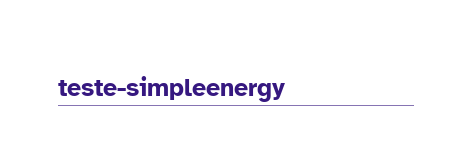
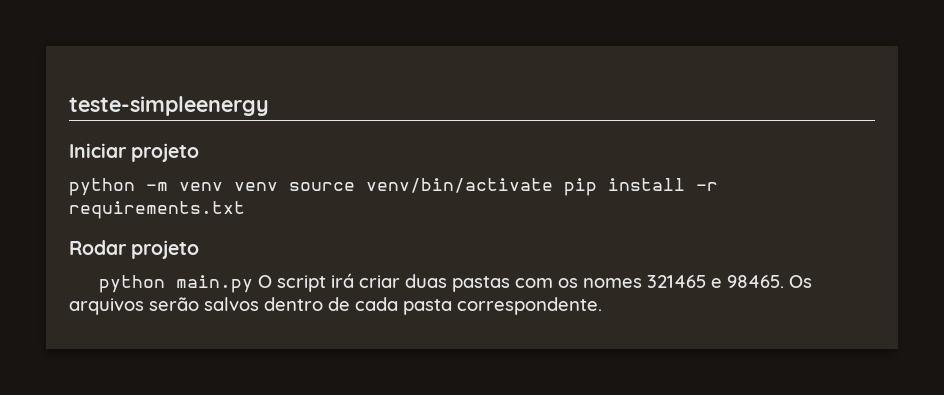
(285, 89) none -> [69,143,200,162] [69,178,718,196] [69,201,245,219] [69,240,200,259] [98,273,812,293] [69,297,602,315] // Iniciar projeto // python -m venv venv source venv/bin/activate pip install -r requirements.txt // Rodar projeto // python main.py O script irá criar duas pastas com os nomes 321465 e 98465. Os arquivos serão salvos dentro de cada pasta correspondente.

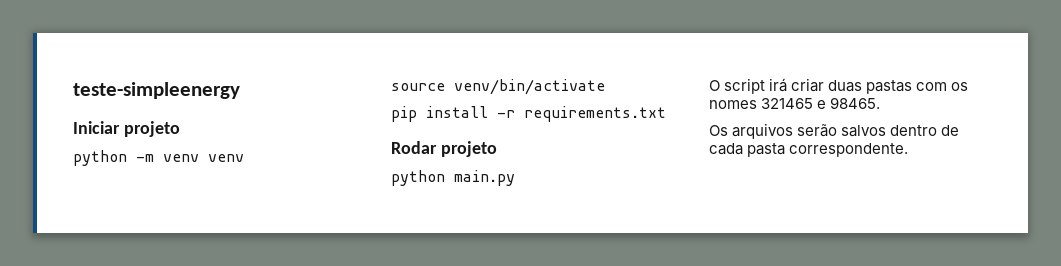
(278, 186) none -> (244, 158) //
(553, 185) none -> (605, 87) //
(253, 284) none -> (515, 178) //
(784, 281) none -> (881, 103) //

